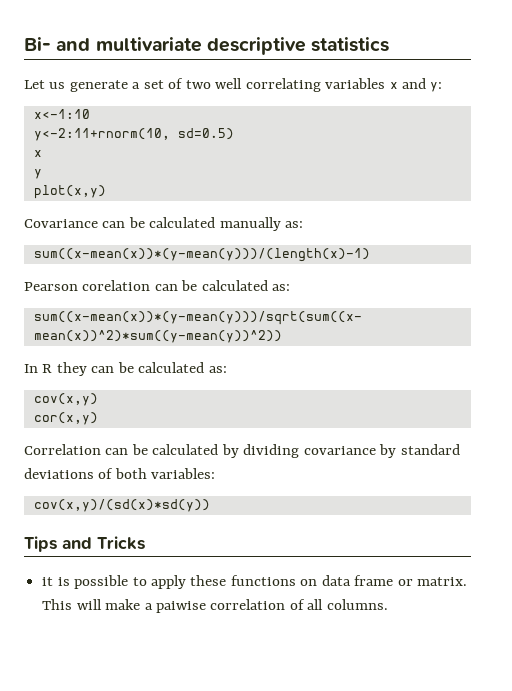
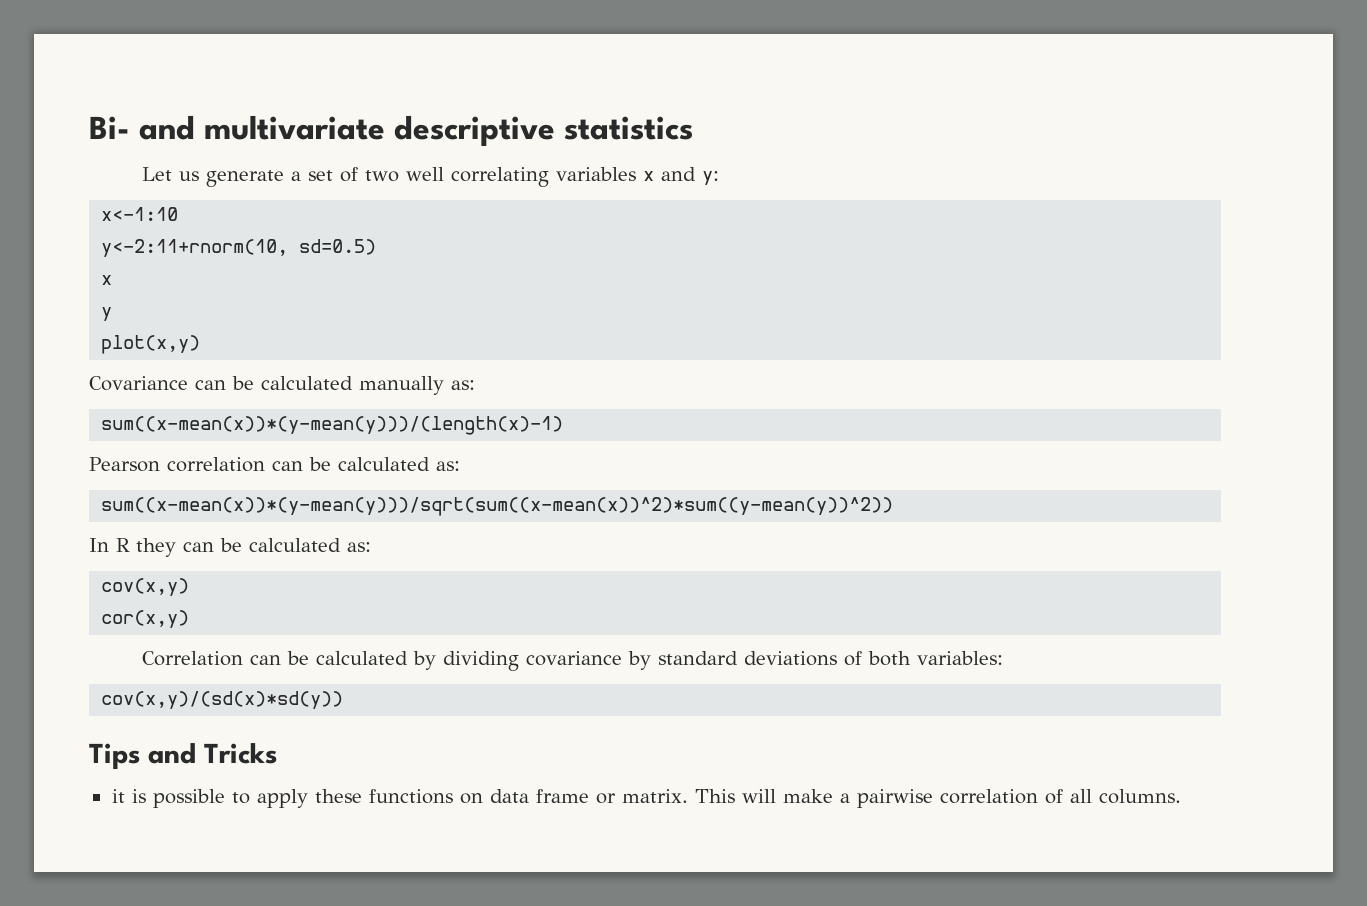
[82,280,151,291] corelation -> [166,457,265,472] correlation
[155,601,206,613] paiwise -> [856,789,933,808] pairwise

